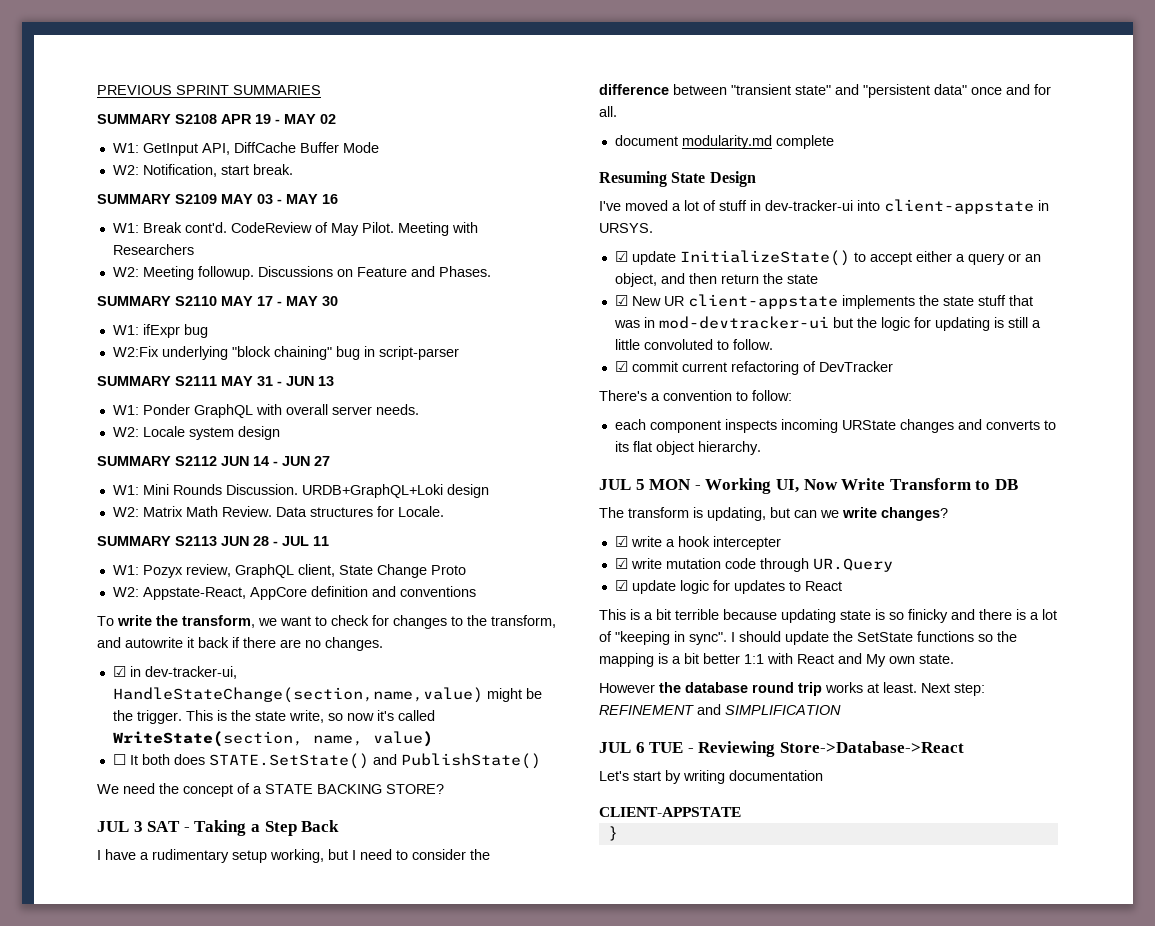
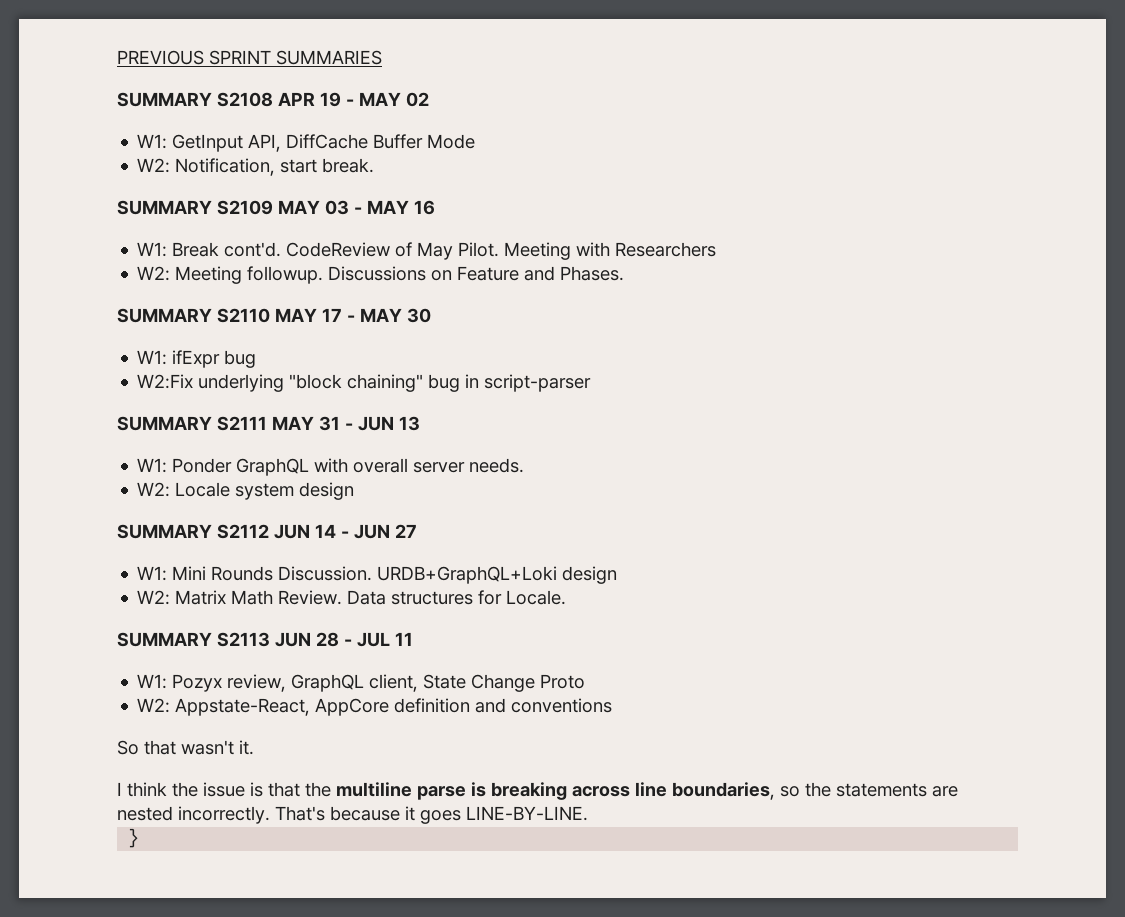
[97,615,556,629] [97,637,383,651] [112,666,237,679] [112,687,542,703] [112,710,435,724] [112,731,433,747] [112,753,541,769] [97,783,444,797] [97,820,340,836] [97,849,490,863] [599,84,1051,98] [599,106,617,117] [614,135,834,149] [599,171,756,187] [599,199,1049,214] [599,223,653,233] [614,250,1041,266] [614,273,818,287] [614,294,1033,309] [613,316,1041,331] [614,339,773,350] [614,361,893,375] [599,390,792,401] [614,419,1056,433] [614,441,761,455] [599,478,1018,494] [599,507,948,521] [614,536,781,550] [614,558,893,572] [614,580,842,594] [599,609,1057,623] [599,631,1017,645] [599,653,954,667] [599,682,985,696] [599,704,841,715] [599,741,964,757] [599,770,823,784] [599,807,741,817] To write the transform, we want to check for changes to the transform, and autowrite it back if there are no changes. // ☑ in dev-tracker-ui, HandleStateChange(section,name,value) might be the trigger. This is the state write, so now it's called WriteState(section, name, value) // ☐ It both does STATE.SetState() and PublishState() // We need the concept of a STATE BACKING STORE? // JUL 3 SAT - Taking a Step Back // I have a rudimentary setup working, but I need to consider the difference between "transient state" and "persistent data" once and for all. // document modularity.md complete // Resuming State Design // I've moved a lot of stuff in dev-tracker-ui into client-appstate in URSYS. // ☑ update InitializeState() to accept either a query or an object, and then return the state // ☑ New UR client-appstate implements the state stuff that was in mod-devtracker-ui but the logic for updating is still a little convoluted to follow. // ☑ commit current refactoring of DevTracker // There's a convention to follow: // each component inspects incoming URState changes and converts to its flat object hierarchy. // JUL 5 MON - Working UI, Now Write Transform to DB // The transform is updating, but can we write changes? // ☑ write a hook intercepter // ☑ write mutation code through UR.Query // ☑ update logic for updates to React // This is a bit terrible because updating state is so finicky and there is a lot of "keeping in sync". I should update the SetState functions so the mapping is a bit better 1:1 with React and My own state. // However the database round trip works at least. Next step: REFINEMENT and SIMPLIFICATION // JUL 6 TUE - Reviewing Store->Database->React // Let's start by writing documentation // CLIENT-APPSTATE -> [117,740,254,755] [117,782,958,800] [117,806,588,824] So that wasn't it. // I think the issue is that the multiline parse is breaking across line boundaries, so the statements are nested incorrectly. That's because it goes LINE-BY-LINE.

